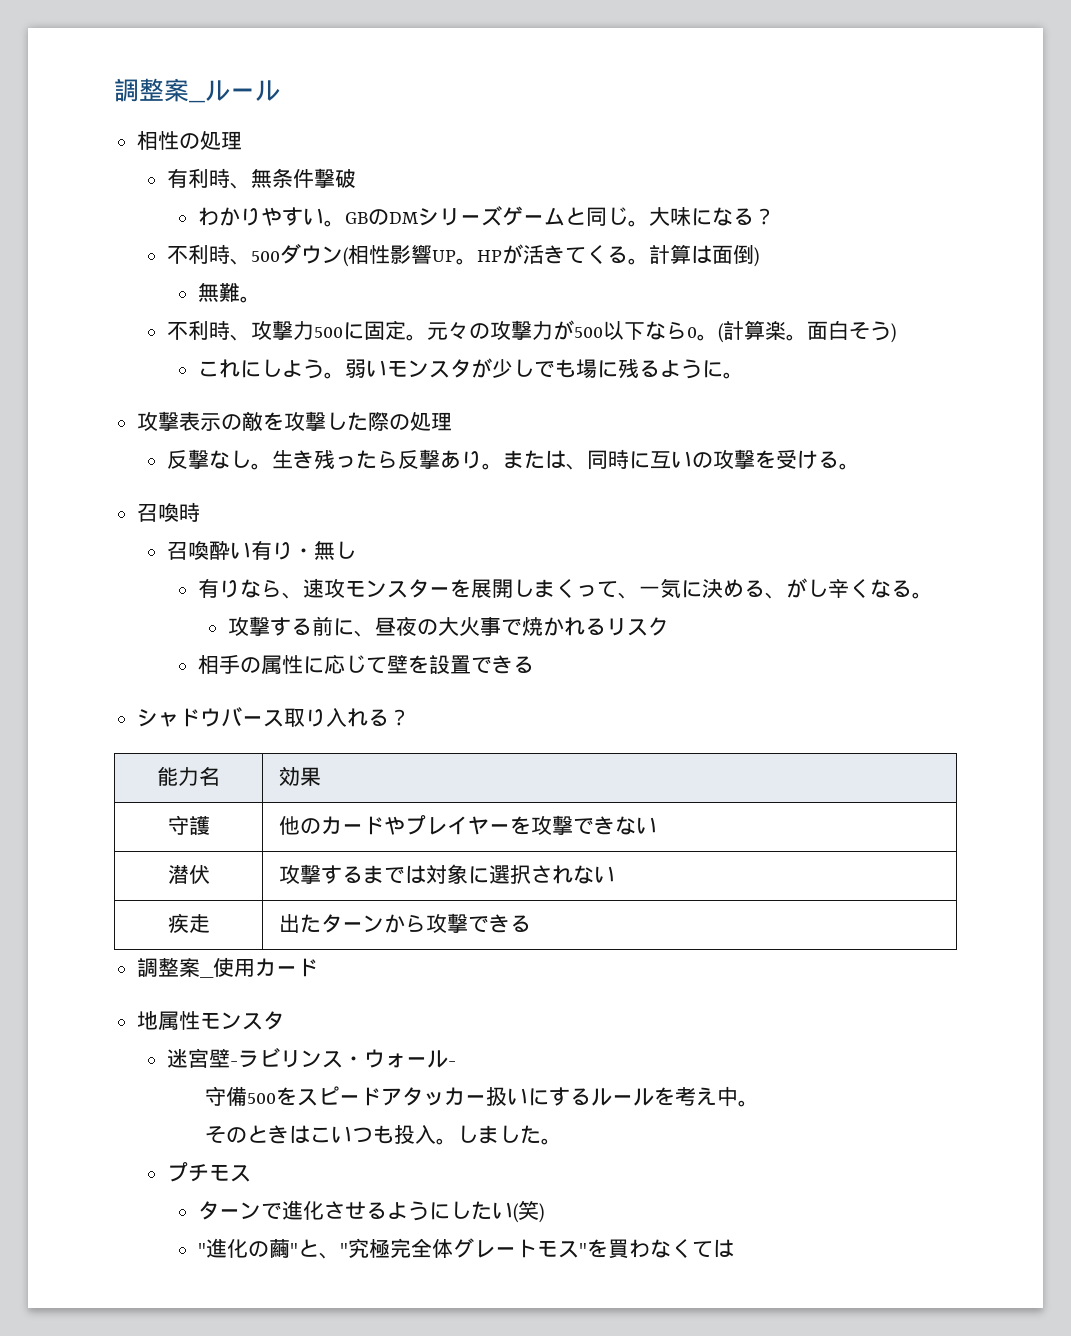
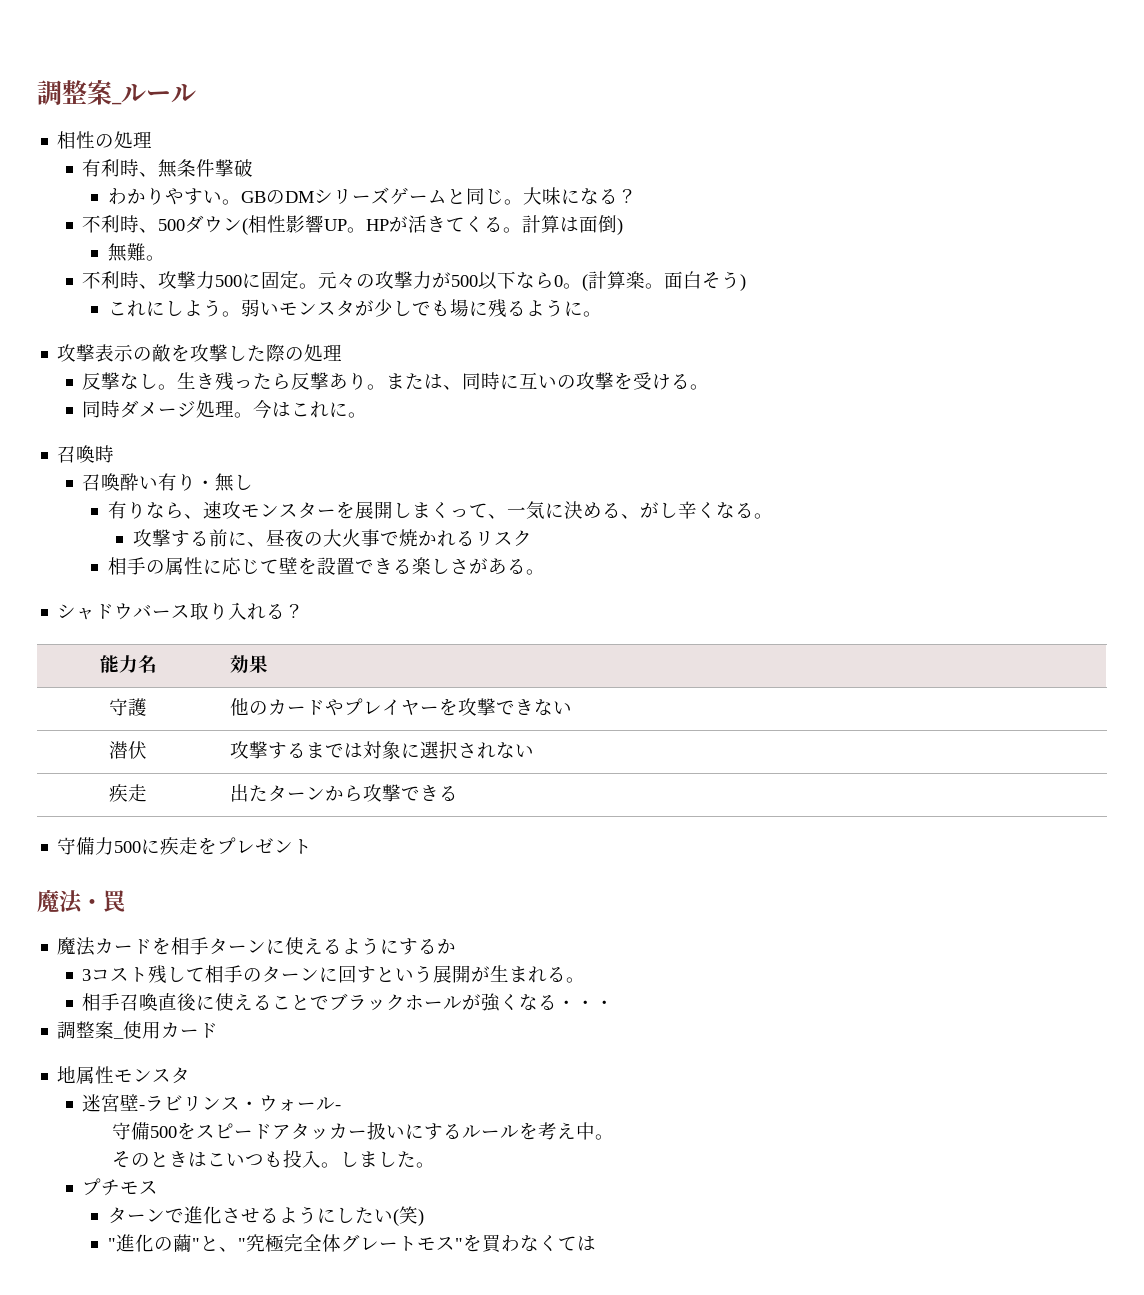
(861, 466) none -> [82,400,368,419] // 同時ダメージ処理。今はこれに。
(534, 664) none -> [411,557,545,575] 楽しさがある。
(531, 923) none -> [57,837,313,855] [37,890,125,914] [57,937,457,956] [82,965,586,984] [82,993,615,1012] // 守備力500に疾走をプレゼント // 魔法・罠 // 魔法カードを相手ターンに使えるようにするか // 3コスト残して相手のターンに回すという展開が生まれる。 // 相手召喚直後に使えることでブラックホールが強くなる・・・

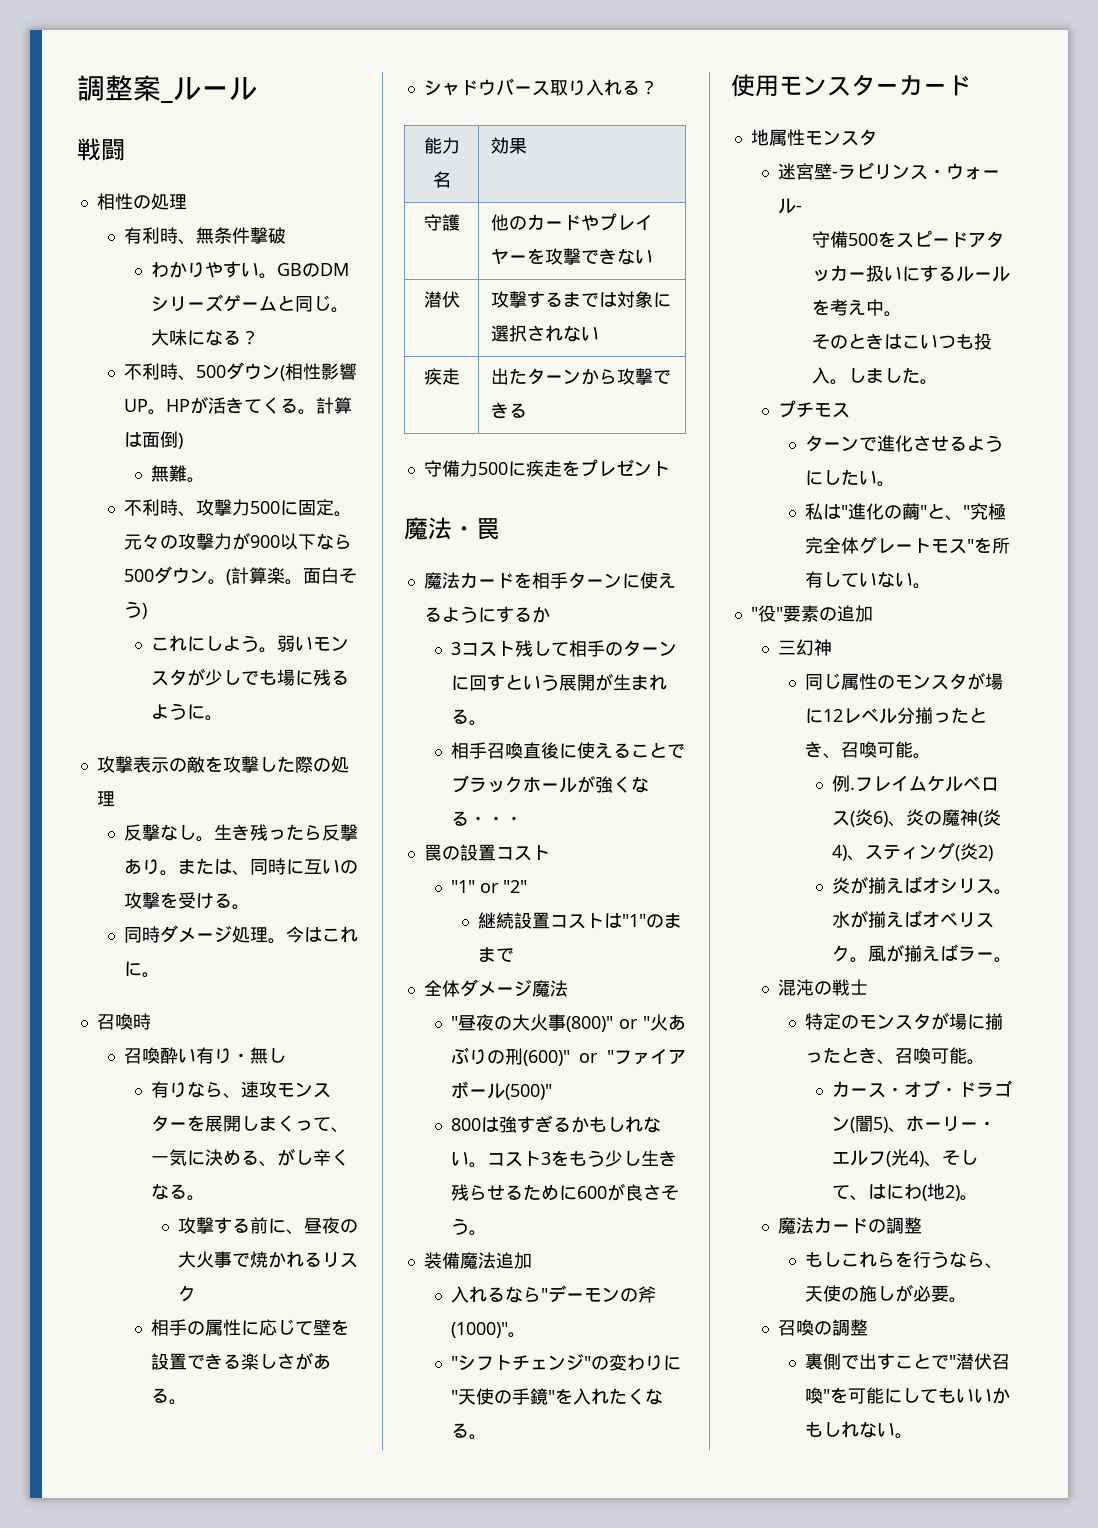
(196, 93) none -> [77,138,125,161] // 戦闘
[451,275,479,287] 500 -> [249,535,280,548] 900
[554,275,564,287] 0 -> [123,566,208,584] 500ダウン
[57,1021,162,1039] 調整案_使用 -> [423,844,550,861] [450,880,527,893] [477,912,682,929] [477,947,514,962] [423,979,568,997] [450,1014,686,1032] [450,1047,686,1066] [450,1081,552,1100] [450,1115,661,1133] [450,1150,677,1168] [450,1183,679,1201] [450,1218,487,1236] [423,1252,532,1269] [450,1285,656,1303] [450,1322,526,1338] [450,1354,681,1371] [450,1388,663,1405] [450,1423,487,1440] [731,74,899,97] 罠の設置コスト // "1" or "2" // 継続設置コストは"1"のままで // 全体ダメージ魔法 // "昼夜の大火事(800)" or "火あぶりの刑(600)" or "ファイアボール(500)" // 800は強すぎるかもしれない。コスト3をもう少し生き残らせるために600が良さそう。 // 装備魔法追加 // 入れるなら"デーモンの斧(1000)"。 // "シフトチェンジ"の変わりに"天使の手鏡"を入れたくなる。 // 使用モンスター
[392,1206,424,1226] (笑) // -> [876,481,895,487] [804,503,841,520] 。 // 私は
[481,1234,596,1253] 買わなくては -> [991,537,1010,554] [804,571,931,589] [750,605,873,622] [777,639,832,656] [804,672,1003,690] [804,707,987,724] [804,741,931,759] [832,775,1000,792] [832,809,1002,827] [832,842,994,861] [832,876,1013,895] [832,910,995,928] [832,944,1013,963] [777,979,868,996] [804,1012,1003,1030] [804,1047,985,1065] [832,1080,1013,1098] [832,1115,997,1133] [832,1149,979,1167] [832,1183,979,1201] [777,1217,922,1234] [804,1251,1003,1269] [804,1284,967,1303] [777,1319,868,1336] [804,1353,1010,1370] [804,1387,1010,1404] [804,1421,913,1439] 所有していない。 // "役"要素の追加 // 三幻神 // 同じ属性のモンスタが場に12レベル分揃ったとき、召喚可能。 // 例.フレイムケルベロス(炎6)、炎の魔神(炎4)、スティング(炎2) // 炎が揃えばオシリス。水が揃えばオベリスク。風が揃えばラー。 // 混沌の戦士 // 特定のモンスタが場に揃ったとき、召喚可能。 // カース・オブ・ドラゴン(闇5)、ホーリー・エルフ(光4)、そして、はにわ(地2)。 // 魔法カードの調整 // もしこれらを行うなら、天使の施しが必要。 // 召喚の調整 // 裏側で出すことで"潜伏召喚"を可能にしてもいいかもしれない。

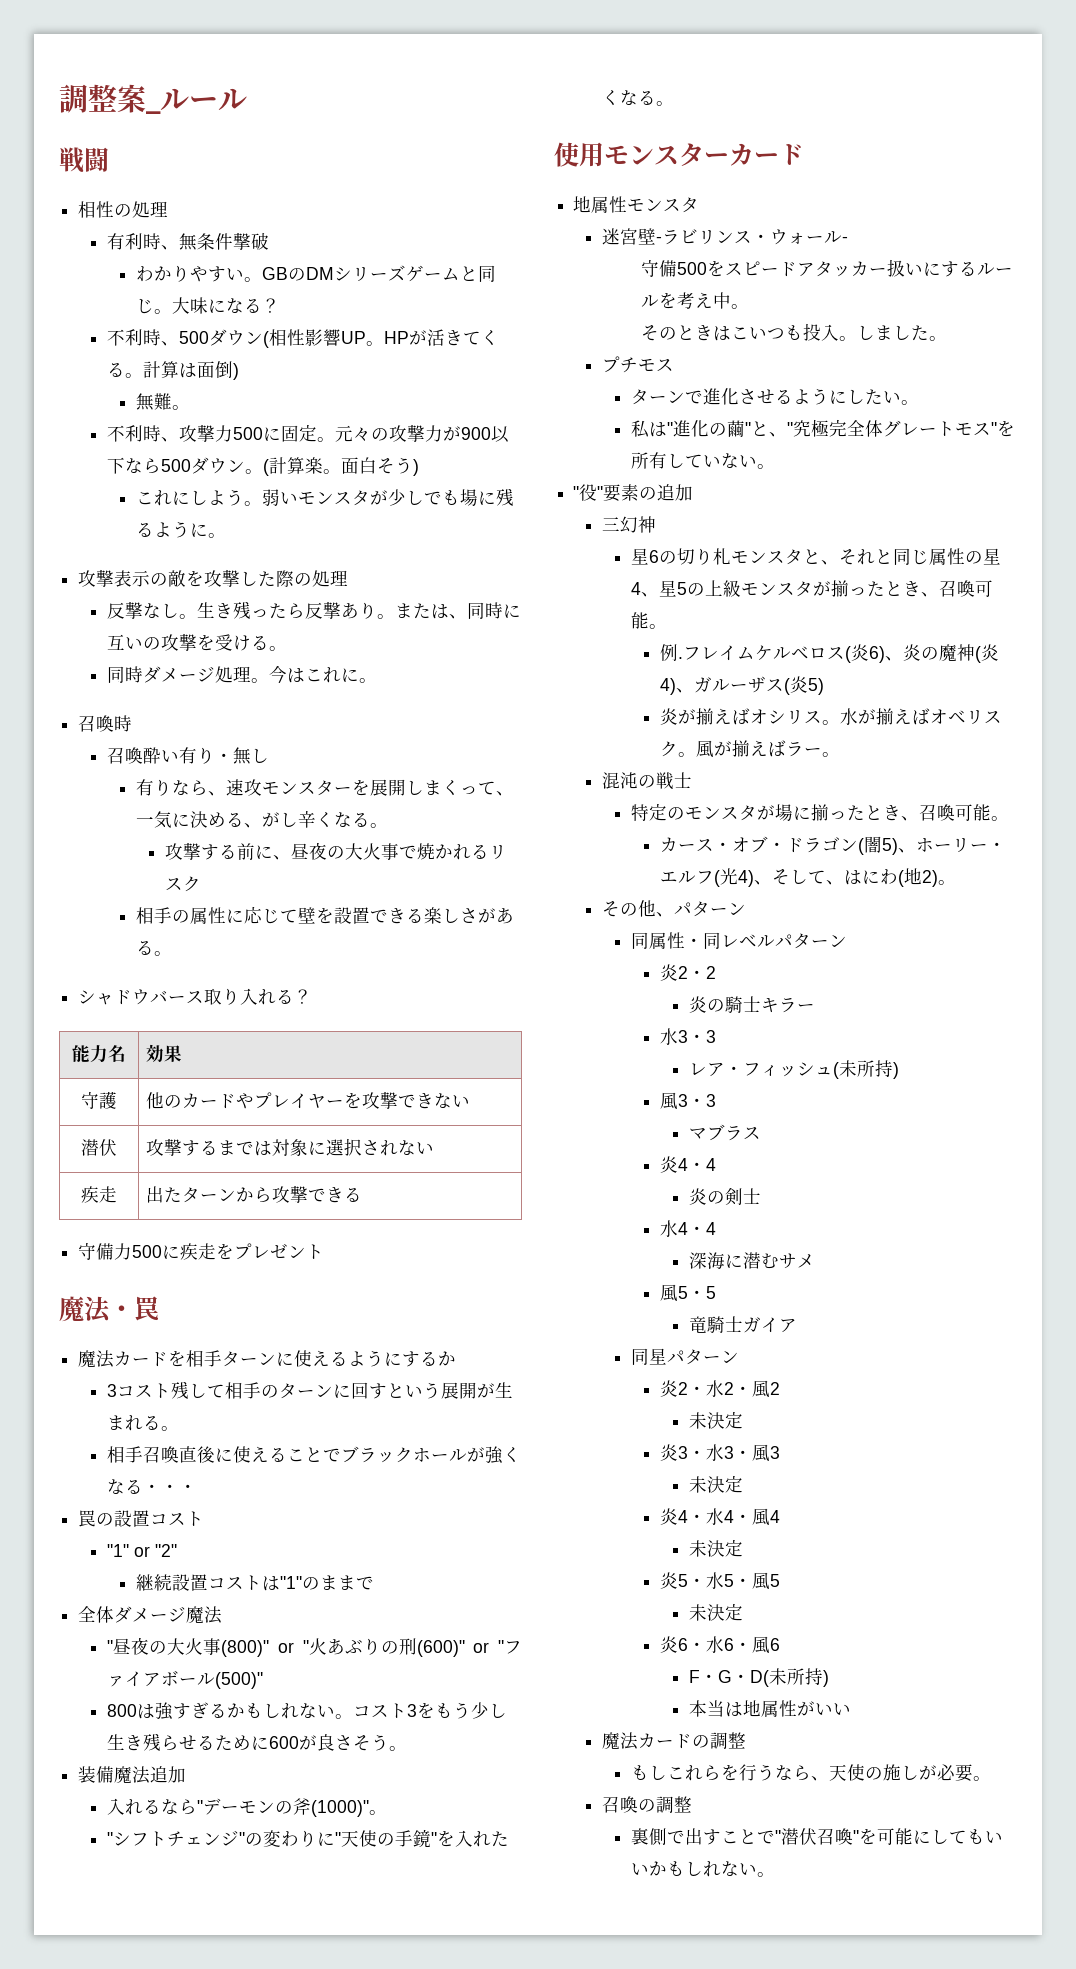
[804,672,1003,690] [804,707,915,724] 同じ属性のモンスタが場に12レベル分 -> [630,548,1001,565] [630,580,831,597] 星6の切り札モンスタと、それと同じ属性の星4、星5の上級モンスタが
[865,842,994,861] スティング(炎2) -> [693,676,824,695] ガルーザス(炎5)
(979, 1198) none -> [602,900,747,917] [630,932,847,949] [659,964,716,981] [688,996,815,1013] [659,1028,716,1045] [688,1060,899,1079] [659,1092,716,1110] [688,1124,761,1141] [659,1156,716,1173] [688,1187,761,1205] [659,1220,716,1237] [688,1252,815,1270] [659,1284,716,1302] [688,1316,797,1333] [630,1348,739,1365] [659,1380,780,1398] [688,1411,743,1429] [659,1444,780,1462] [688,1475,743,1493] [659,1508,780,1526] [688,1539,743,1557] [659,1572,780,1590] [688,1603,743,1621] [659,1636,780,1654] [688,1668,829,1687] [688,1700,851,1717] // その他、パターン // 同属性・同レベルパターン // 炎2・2 // 炎の騎士キラー // 水3・3 // レア・フィッシュ(未所持) // 風3・3 // マブラス // 炎4・4 // 炎の剣士 // 水4・4 // 深海に潜むサメ // 風5・5 // 竜騎士ガイア // 同星パターン // 炎2・水2・風2 // 未決定 // 炎3・水3・風3 // 未決定 // 炎4・水4・風4 // 未決定 // 炎5・水5・風5 // 未決定 // 炎6・水6・風6 // F・G・D(未所持) // 本当は地属性がいい

